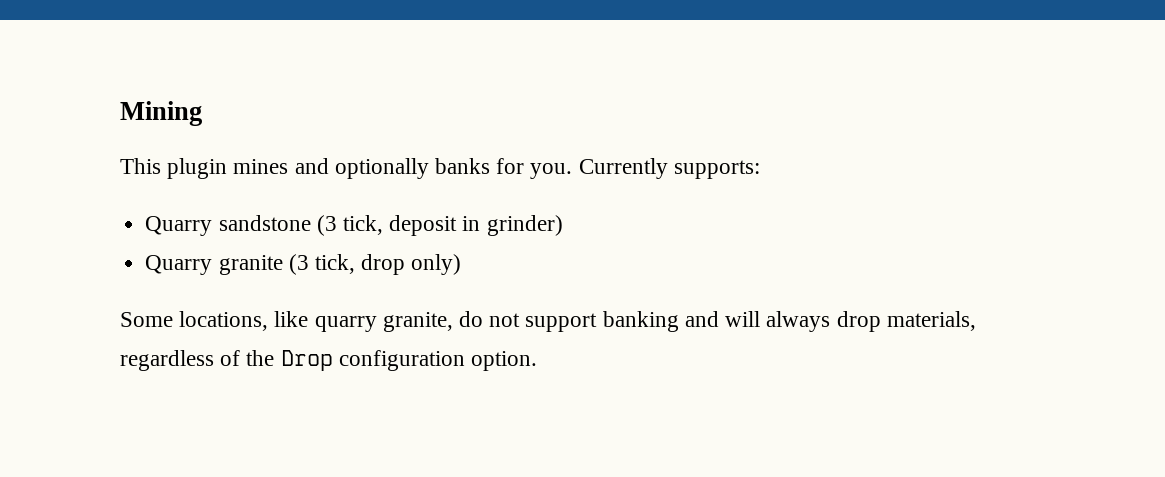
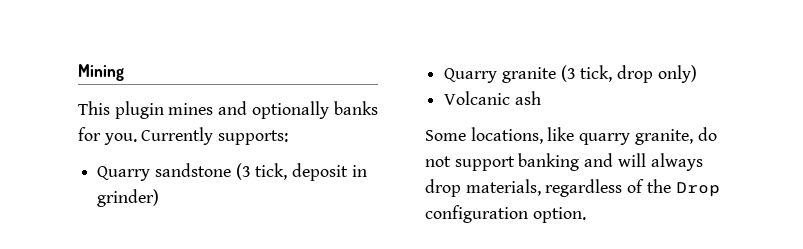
(462, 264) none -> [444,91,541,105] // Volcanic ash

